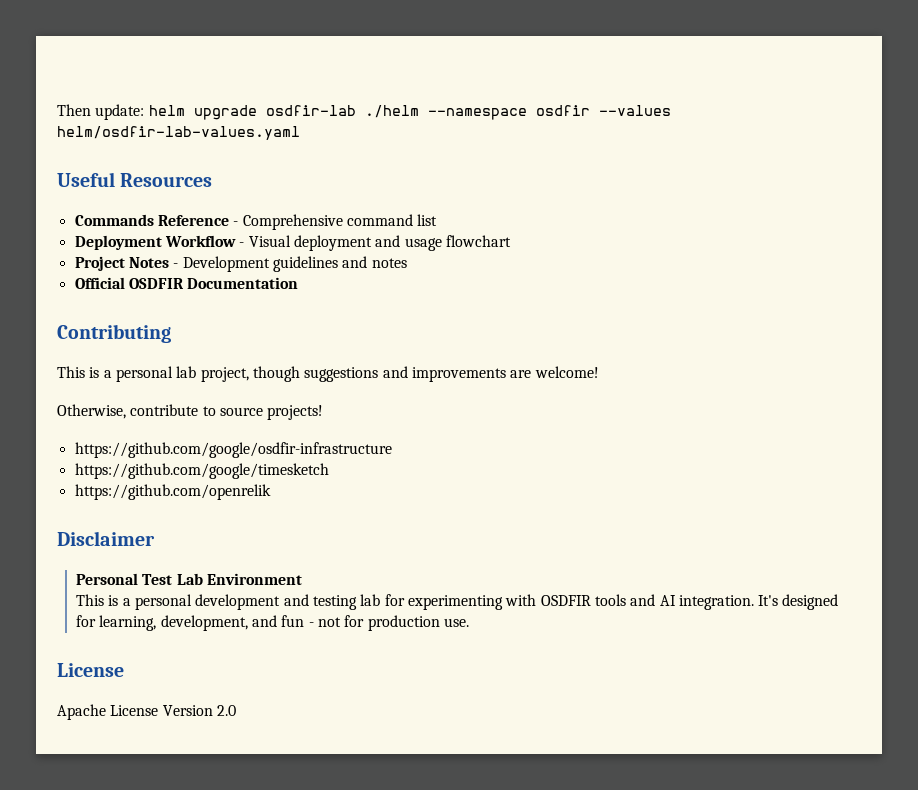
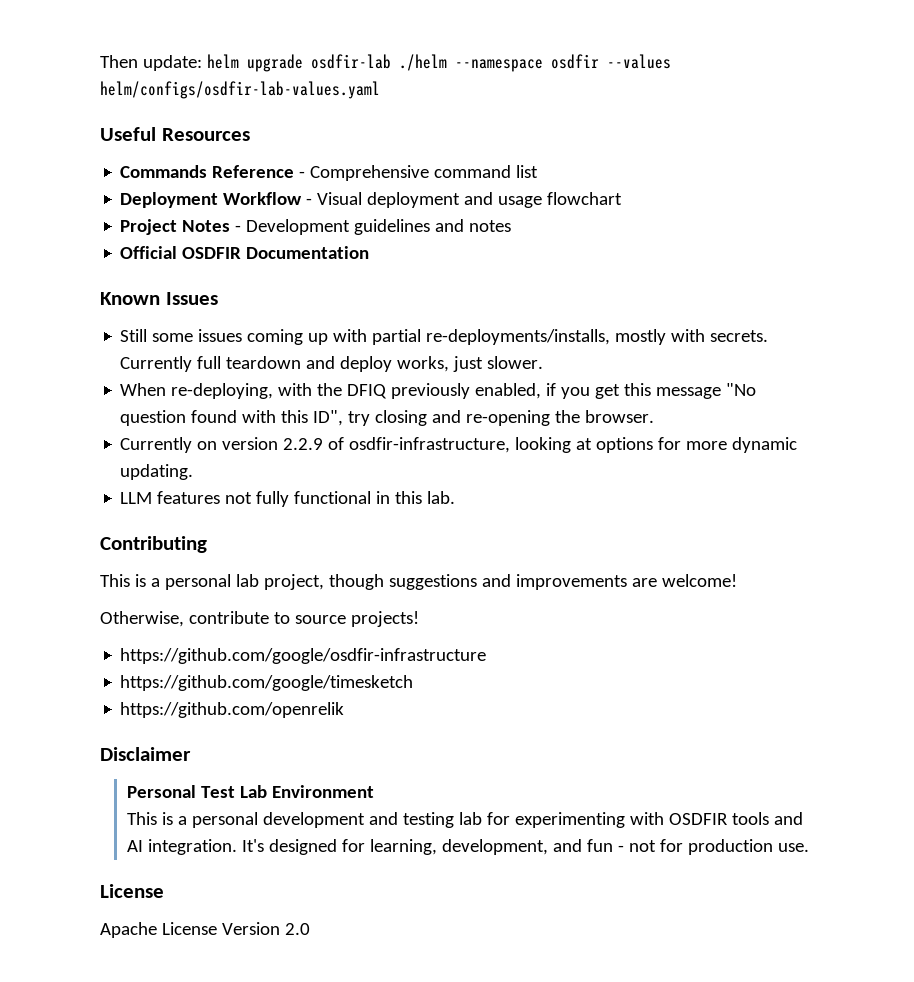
[57,126,300,140] helm/osdfir-lab-values.yaml -> [100,81,380,99] helm/configs/osdfir-lab-values.yaml
(299, 283) none -> [100,292,218,305] [120,329,769,345] [120,356,544,372] [120,383,757,399] [120,410,655,426] [120,437,798,453] [120,464,194,480] [120,491,456,507] // Known Issues // Still some issues coming up with partial re-deployments/installs, mostly with secrets. Currently full teardown and deploy works, just slower. // When re-deploying, with the DFIQ previously enabled, if you get this message "No question found with this ID", try closing and re-opening the browser. // Currently on version 2.2.9 of osdfir-infrastructure, looking at options for more dynamic updating. // LLM features not fully functional in this lab.

